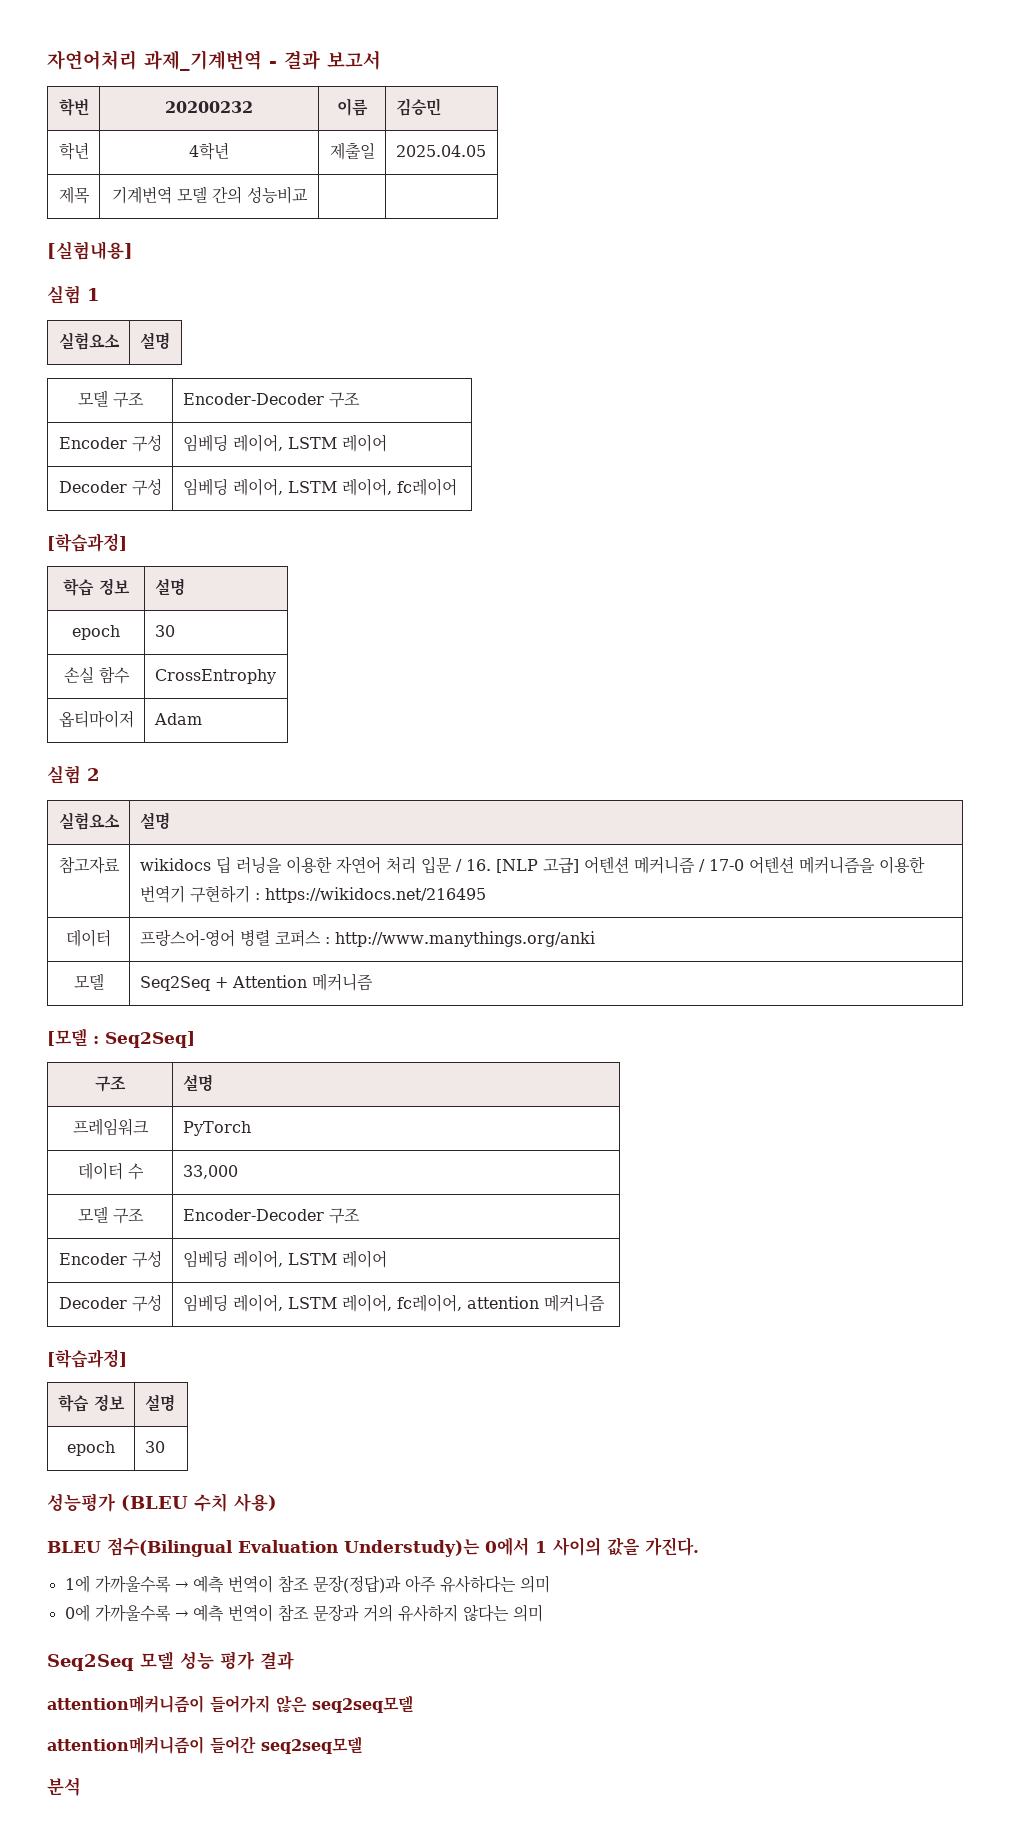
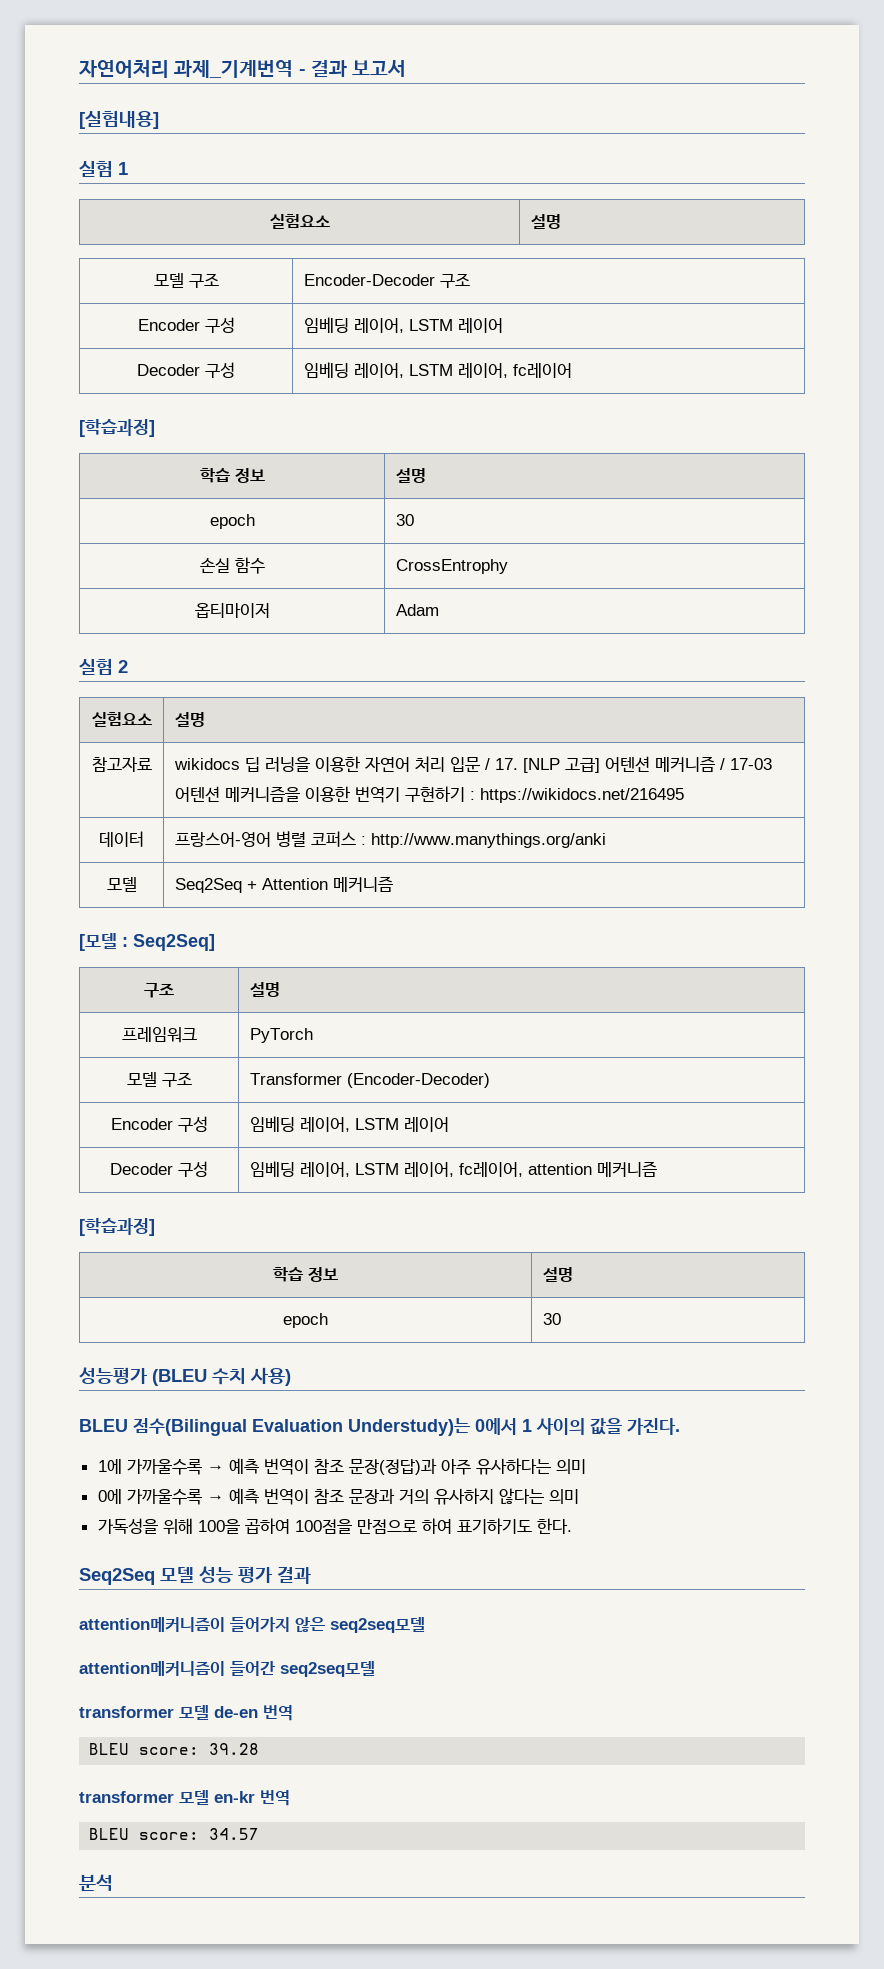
[58,98,89,116] [165,101,253,113] [337,98,368,116] [395,98,441,116] [58,142,89,160] [189,142,229,160] [329,142,375,160] [395,145,486,157] [58,186,90,204] [111,186,308,204] // 학번 | 20200232 | 이름 | 김승민 // 학년 | 4학년 | 제출일 | 2025.04.05 // 제목 | 기계번역 모델 간의 성능비교 | | -> (407, 68) none
[465,859,491,871] 16. -> [494,758,518,770] 17.
[708,859,744,871] 17-0 -> [729,758,772,770] 17-03
[77,1162,144,1180] [182,1165,238,1179] [77,1206,144,1224] [182,1208,360,1224] // 데이터 수 | 33,000 // 모델 구조 | Encoder-Decoder 구조 -> [126,1072,192,1087] [249,1073,490,1088] // 모델 구조 | Transformer (Encoder-Decoder)
(543, 1613) none -> [97,1518,572,1535] // 가독성을 위해 100을 곱하여 100점을 만점으로 하여 표기하기도 한다.
(362, 1745) none -> [79,1705,293,1721] [89,1743,260,1755] [79,1790,290,1806] [89,1828,260,1840] // transformer 모델 de-en 번역 // BLEU score: 39.28 // transformer 모델 en-kr 번역 // BLEU score: 34.57

